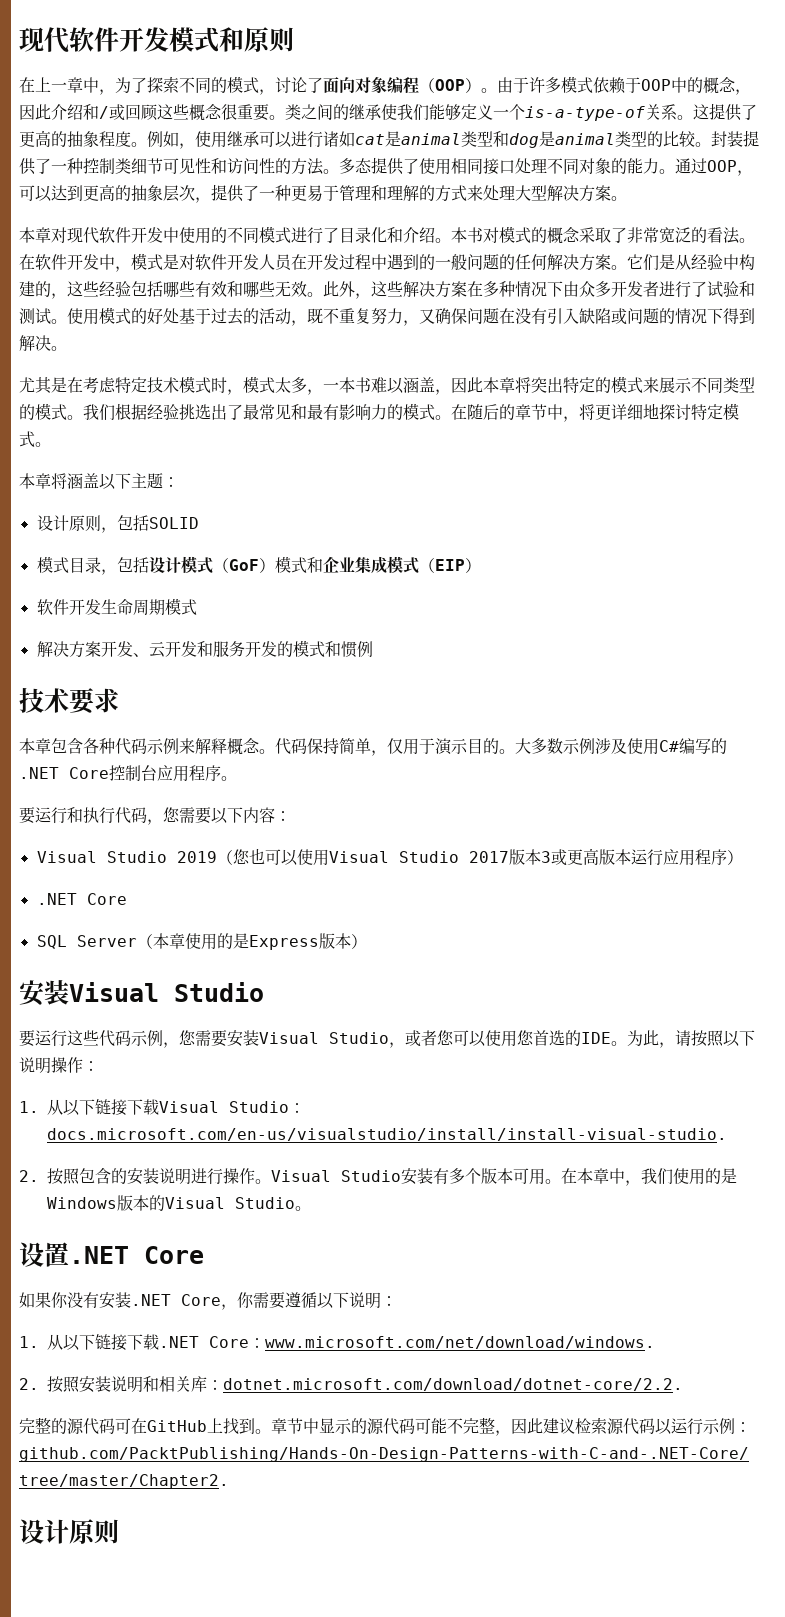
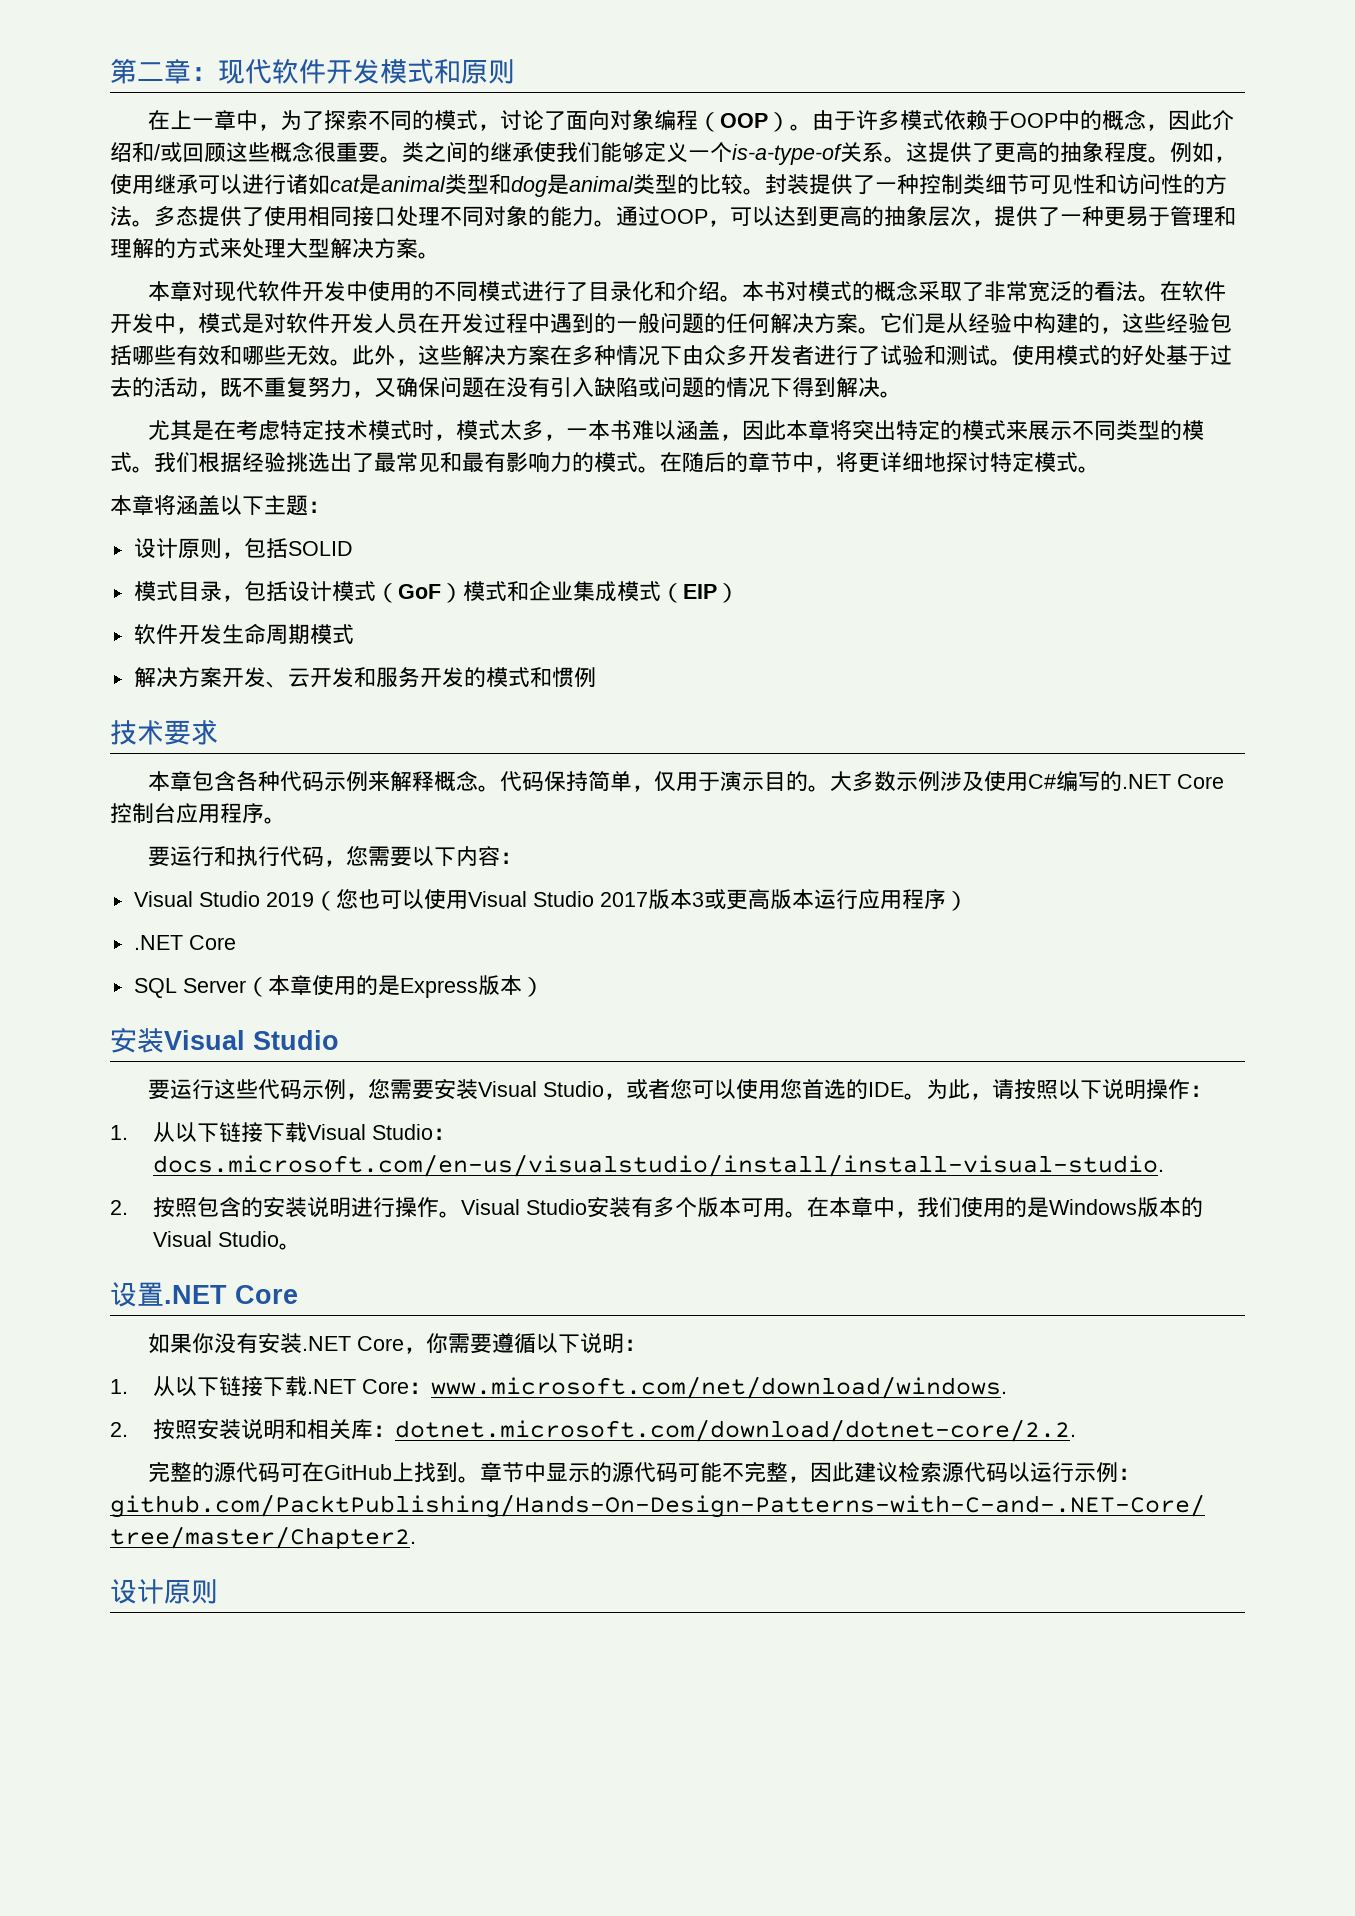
(19, 39) none -> [110,58,218,84] 第二章：

